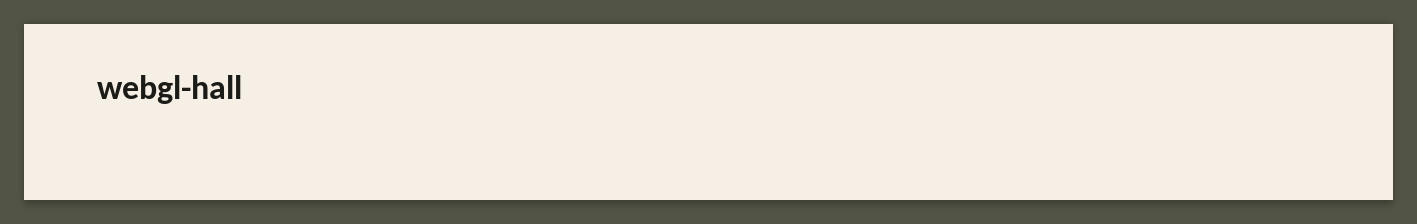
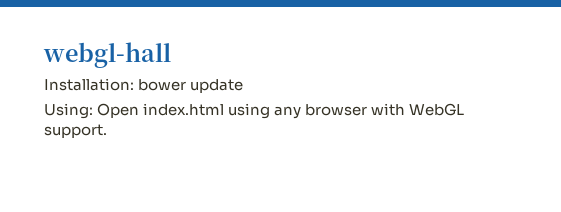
(242, 89) none -> [44,78,244,93] [44,103,465,119] [44,124,107,138] // Installation: bower update // Using: Open index.html using any browser with WebGL support.

